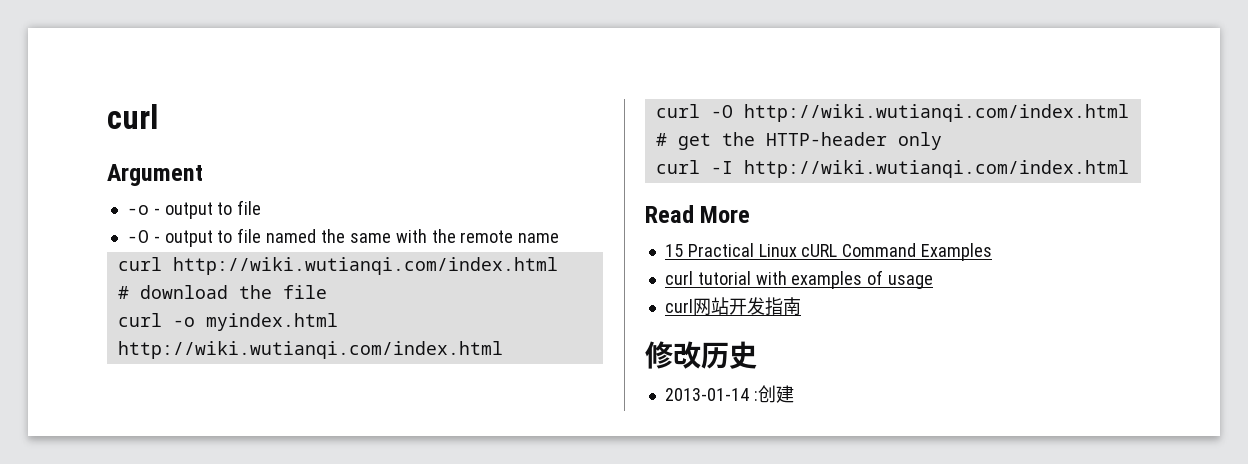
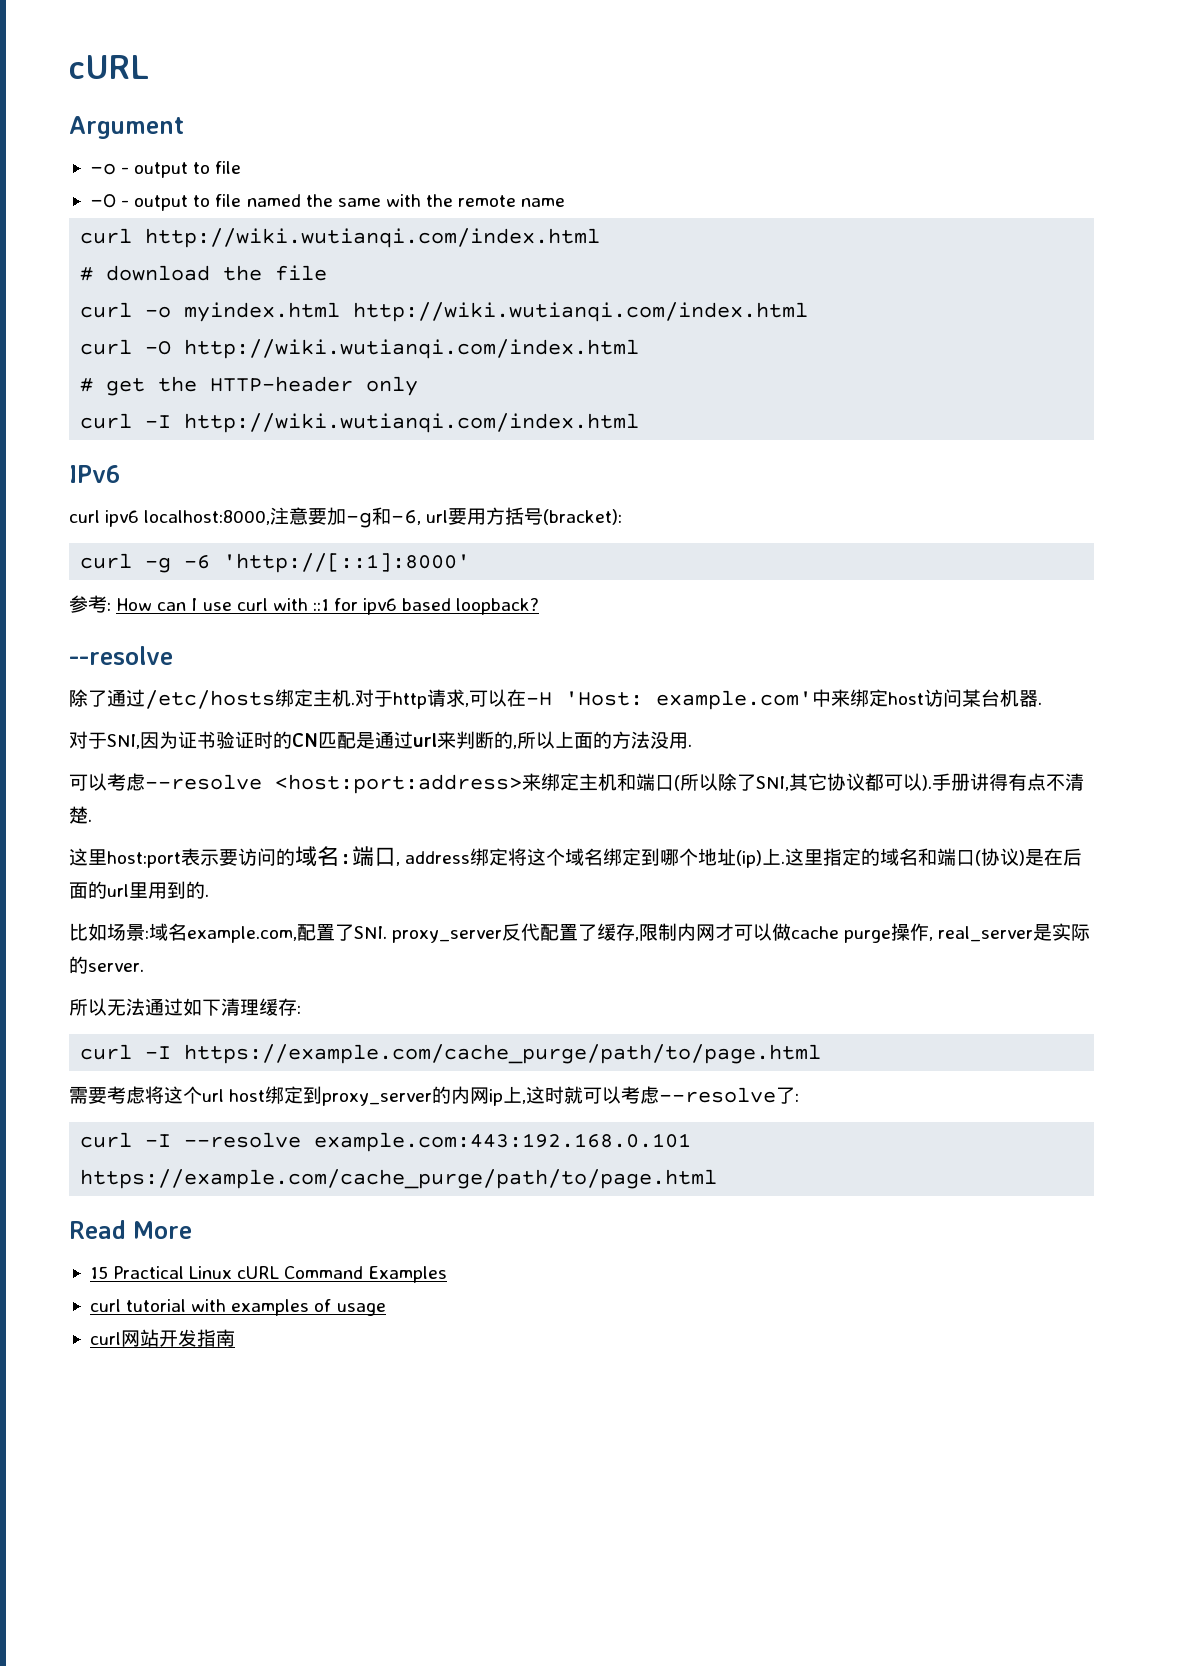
[107,104,158,129] curl -> [69,55,149,79] cURL
(1129, 169) none -> [69,465,120,483] [69,507,623,528] [80,553,471,573] [69,595,540,615] [69,646,173,665] [69,689,1042,710] [69,731,692,749] [69,773,1084,794] [69,806,92,824] [69,846,1083,868] [69,881,209,899] [69,923,1091,943] [69,956,144,974] [69,998,301,1016] [80,1044,822,1064] [69,1086,800,1106] [80,1132,692,1152] [80,1169,718,1189] // IPv6 // curl ipv6 localhost:8000,注意要加-g和-6, url要用方括号(bracket): // curl -g -6 'http://[::1]:8000' // 参考: How can I use curl with ::1 for ipv6 based loopback? // --resolve // 除了通过/etc/hosts绑定主机.对于http请求,可以在-H 'Host: example.com'中来绑定host访问某台机器. // 对于SNI,因为证书验证时的CN匹配是通过url来判断的,所以上面的方法没用. // 可以考虑--resolve <host:port:address>来绑定主机和端口(所以除了SNI,其它协议都可以).手册讲得有点不清楚. // 这里host:port表示要访问的域名:端口, address绑定将这个域名绑定到哪个地址(ip)上.这里指定的域名和端口(协议)是在后面的url里用到的. // 比如场景:域名example.com,配置了SNI. proxy_server反代配置了缓存,限制内网才可以做cache purge操作, real_server是实际的server. // 所以无法通过如下清理缓存: // curl -I https://example.com/cache_purge/path/to/page.html // 需要考虑将这个url host绑定到proxy_server的内网ip上,这时就可以考虑--resolve了: // curl -I --resolve example.com:443:192.168.0.101 https://example.com/cache_purge/path/to/page.html
[645,341,757,369] [664,385,794,403] // 修改历史 // 2013-01-14 :创建 -> (235, 1338) none

